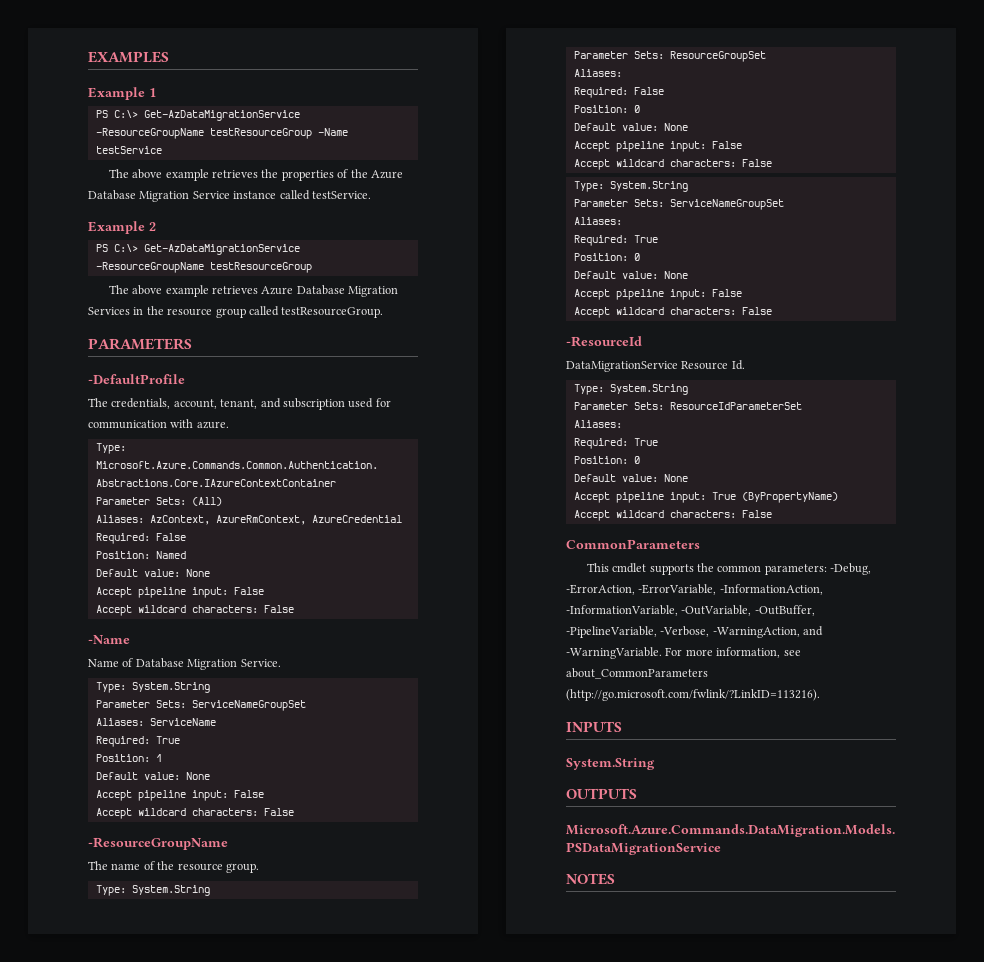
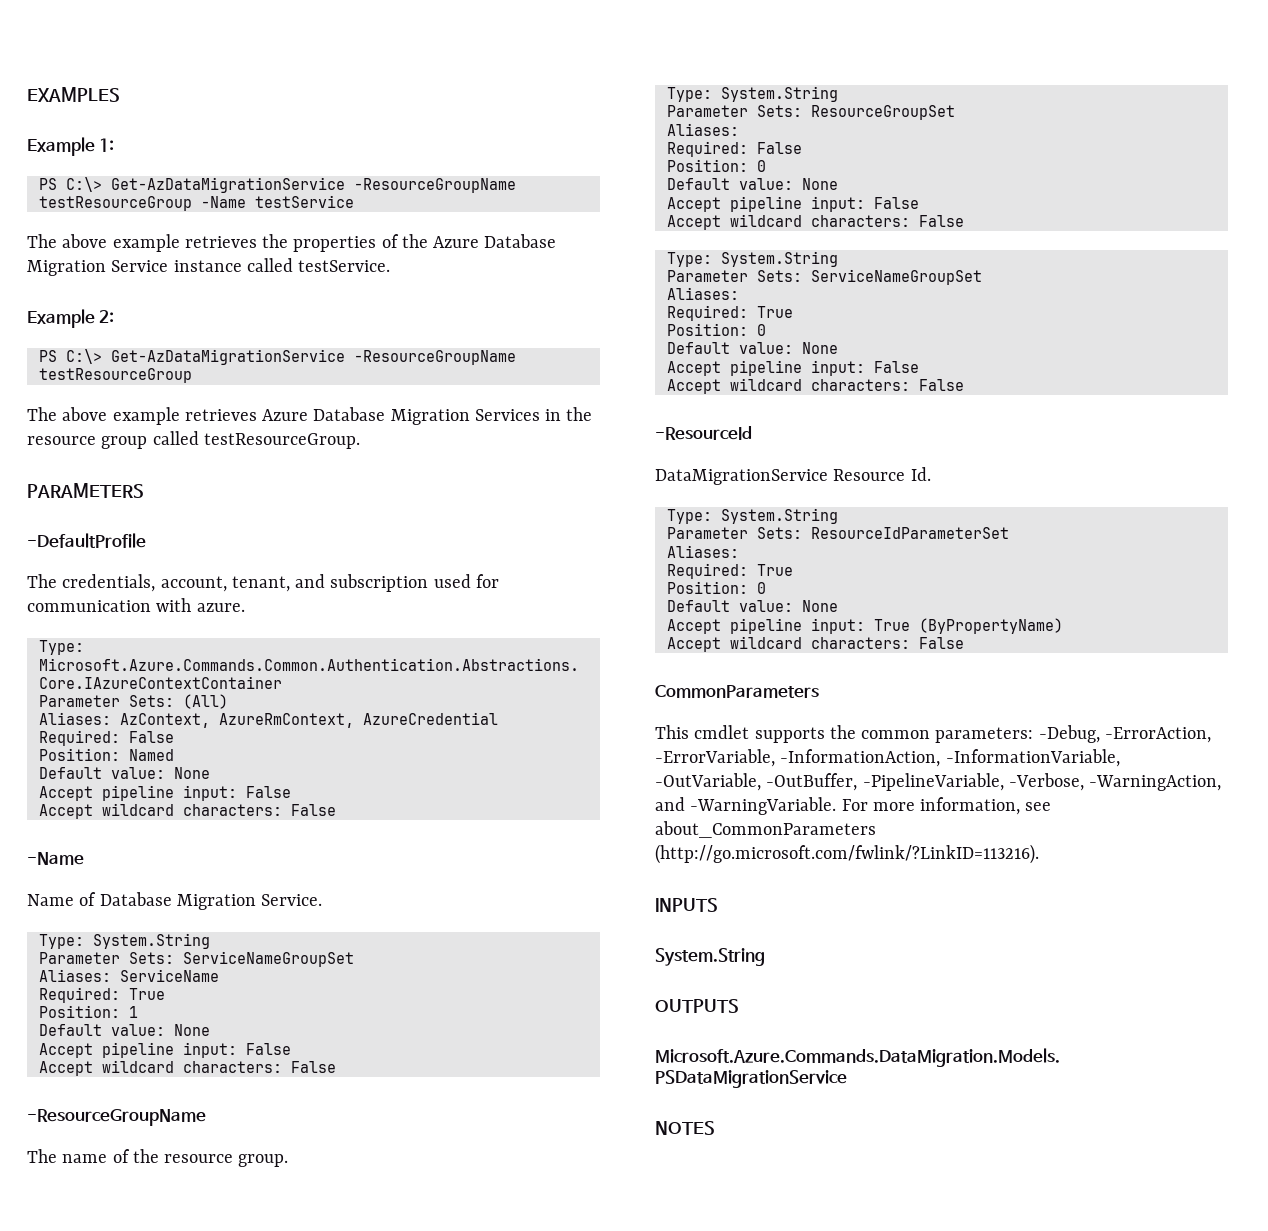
[149,88,156,97] 1 -> [99,138,115,152] 1:
[149,222,156,231] 2 -> [99,310,115,323] 2:

